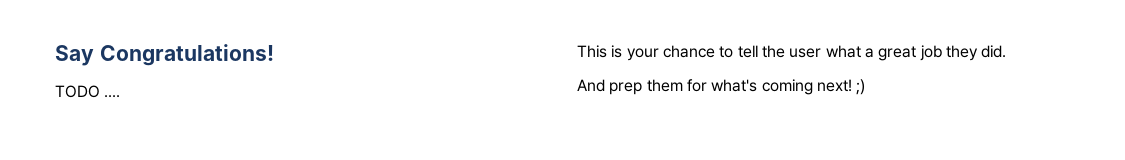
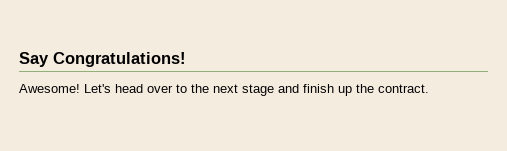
[55,85,121,98] [577,45,1007,61] [577,79,866,95] TODO .... // This is your chance to tell the user what a great job they did. // And prep them for what's coming next! ;) -> [19,84,429,96] Awesome! Let's head over to the next stage and finish up the contract.

